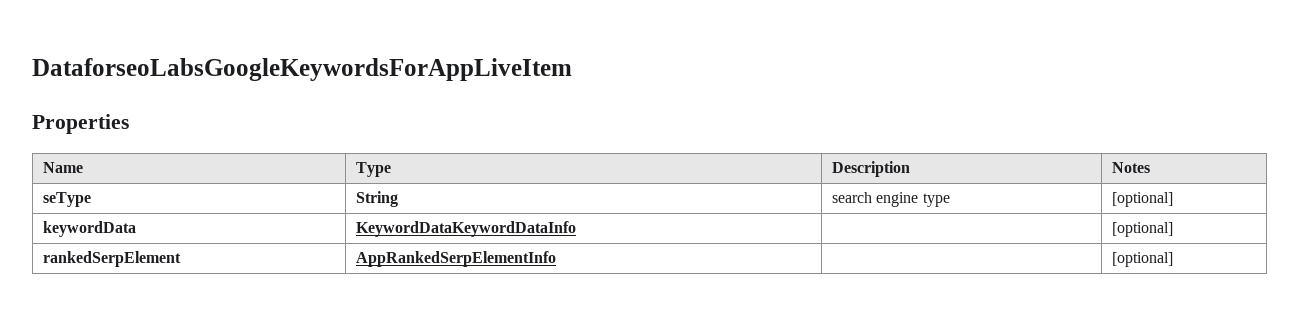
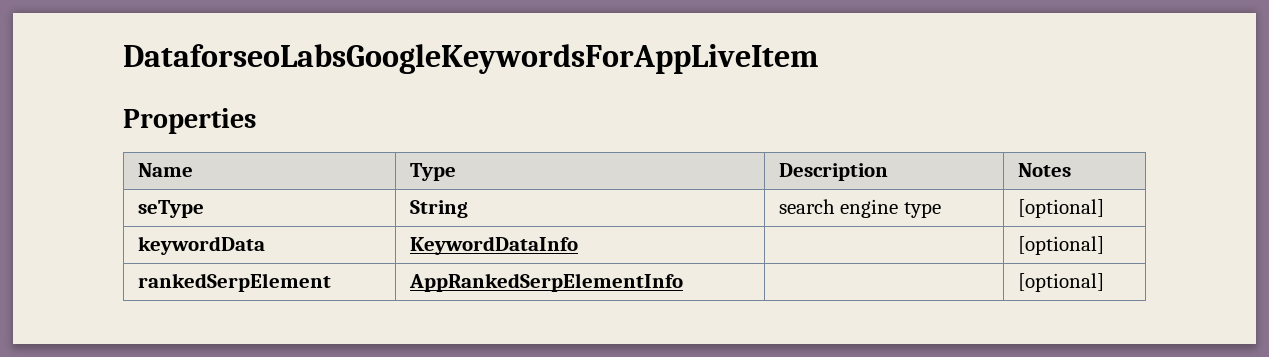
[356,221,577,237] KeywordDataKeywordDataInfo -> [409,236,578,255] KeywordDataInfo

